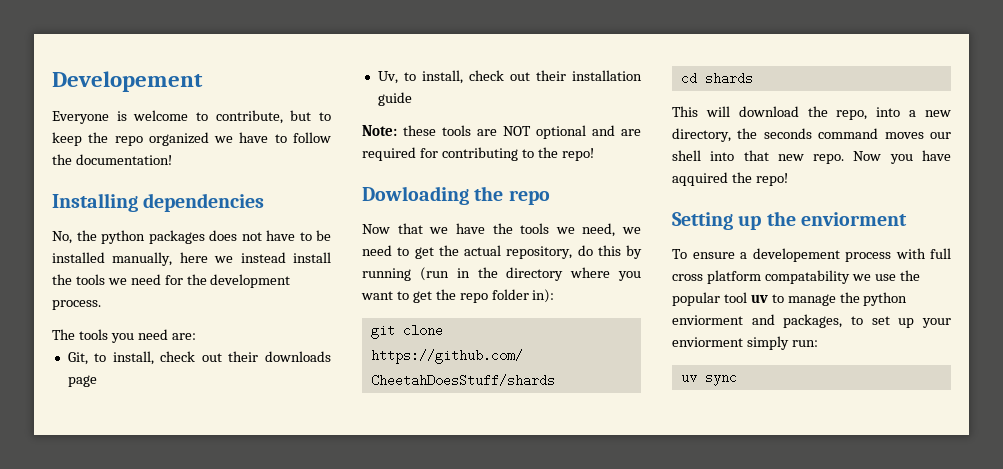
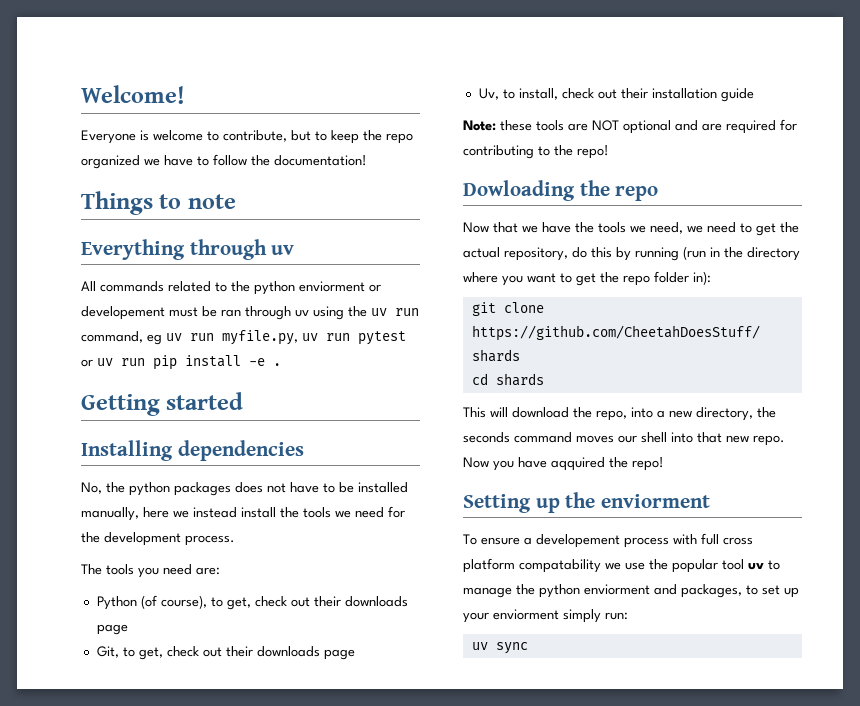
[52,71,203,92] Developement -> [81,85,185,104] Welcome!
(172, 159) none -> [81,191,236,215] [81,239,295,260] [81,281,381,295] [81,306,419,320] [81,330,406,345] [81,355,281,370] [81,392,244,416] // Things to note // Everything through uv // All commands related to the python enviorment or developement must be ran through uv using the uv run command, eg uv run myfile.py, uv run pytest or uv run pip install -e . // Getting started
(196, 336) none -> [96,595,408,610] [96,624,128,635] // Python (of course), to get, check out their downloads page
[112,351,154,365] install, -> [138,647,163,660] get,

